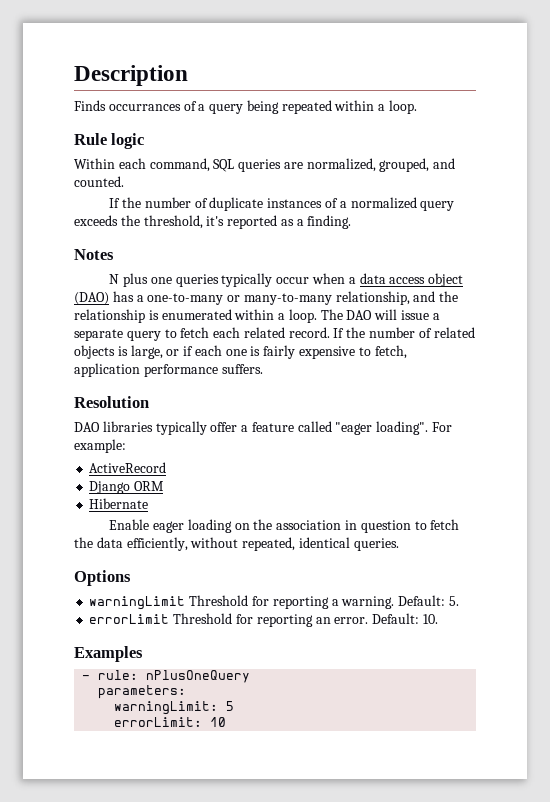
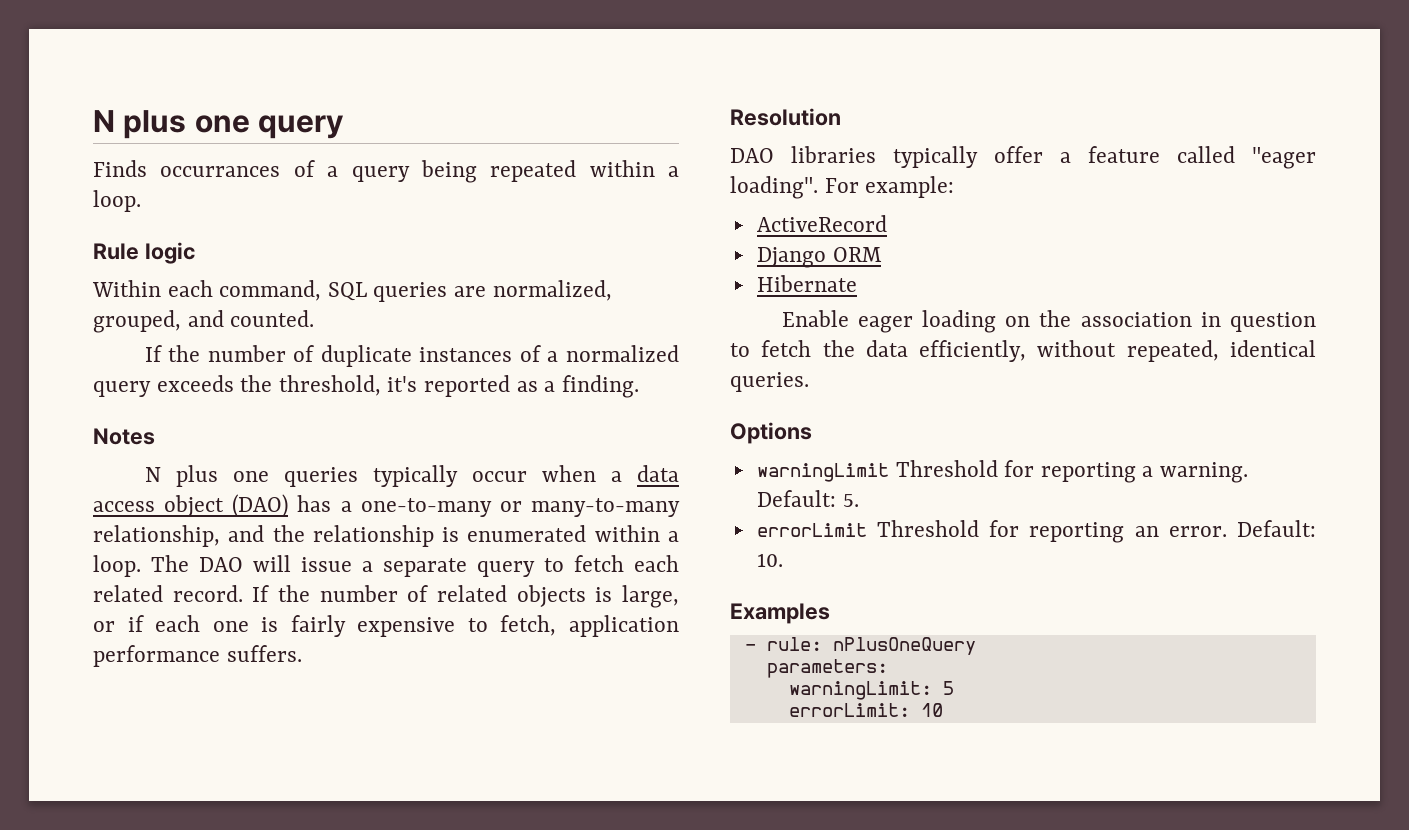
[74,65,188,86] Description -> [93,110,344,139] N plus one query

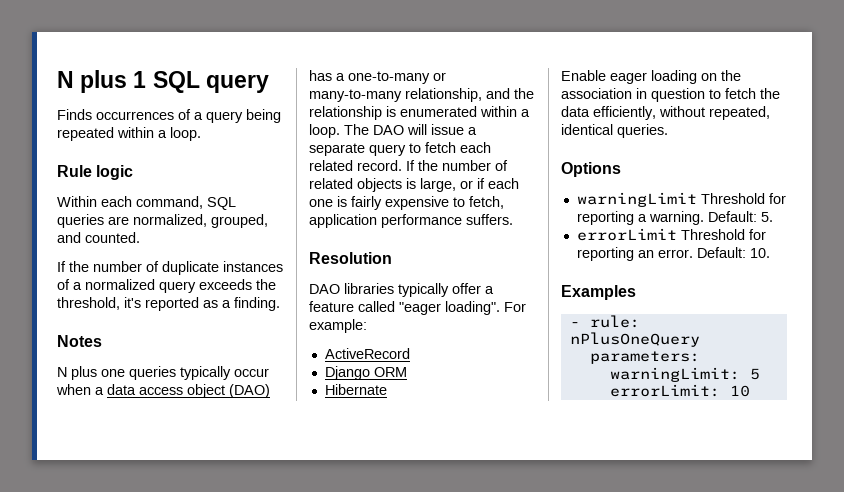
[93,110,250,139] N plus one -> [57,70,200,93] N plus 1 SQL
[160,166,281,177] occurrances -> [96,111,174,120] occurrences

